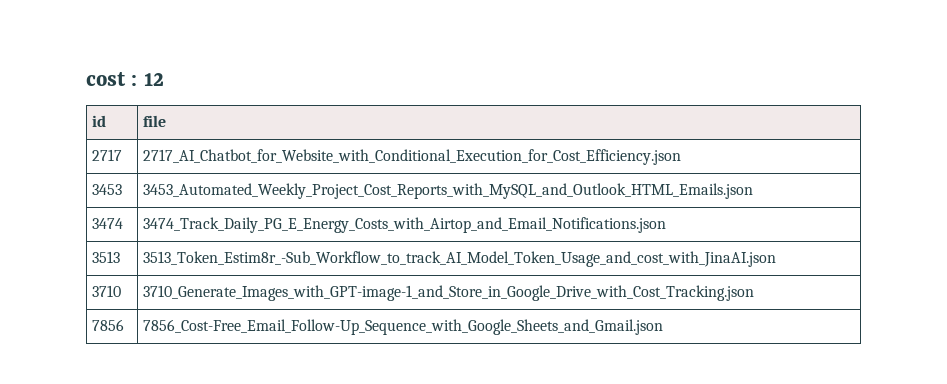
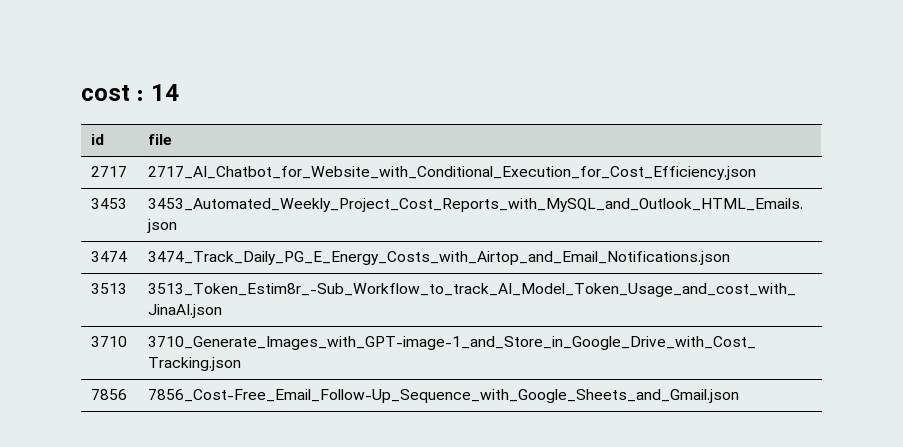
[143,73,164,86] 12 -> [150,84,179,101] 14

